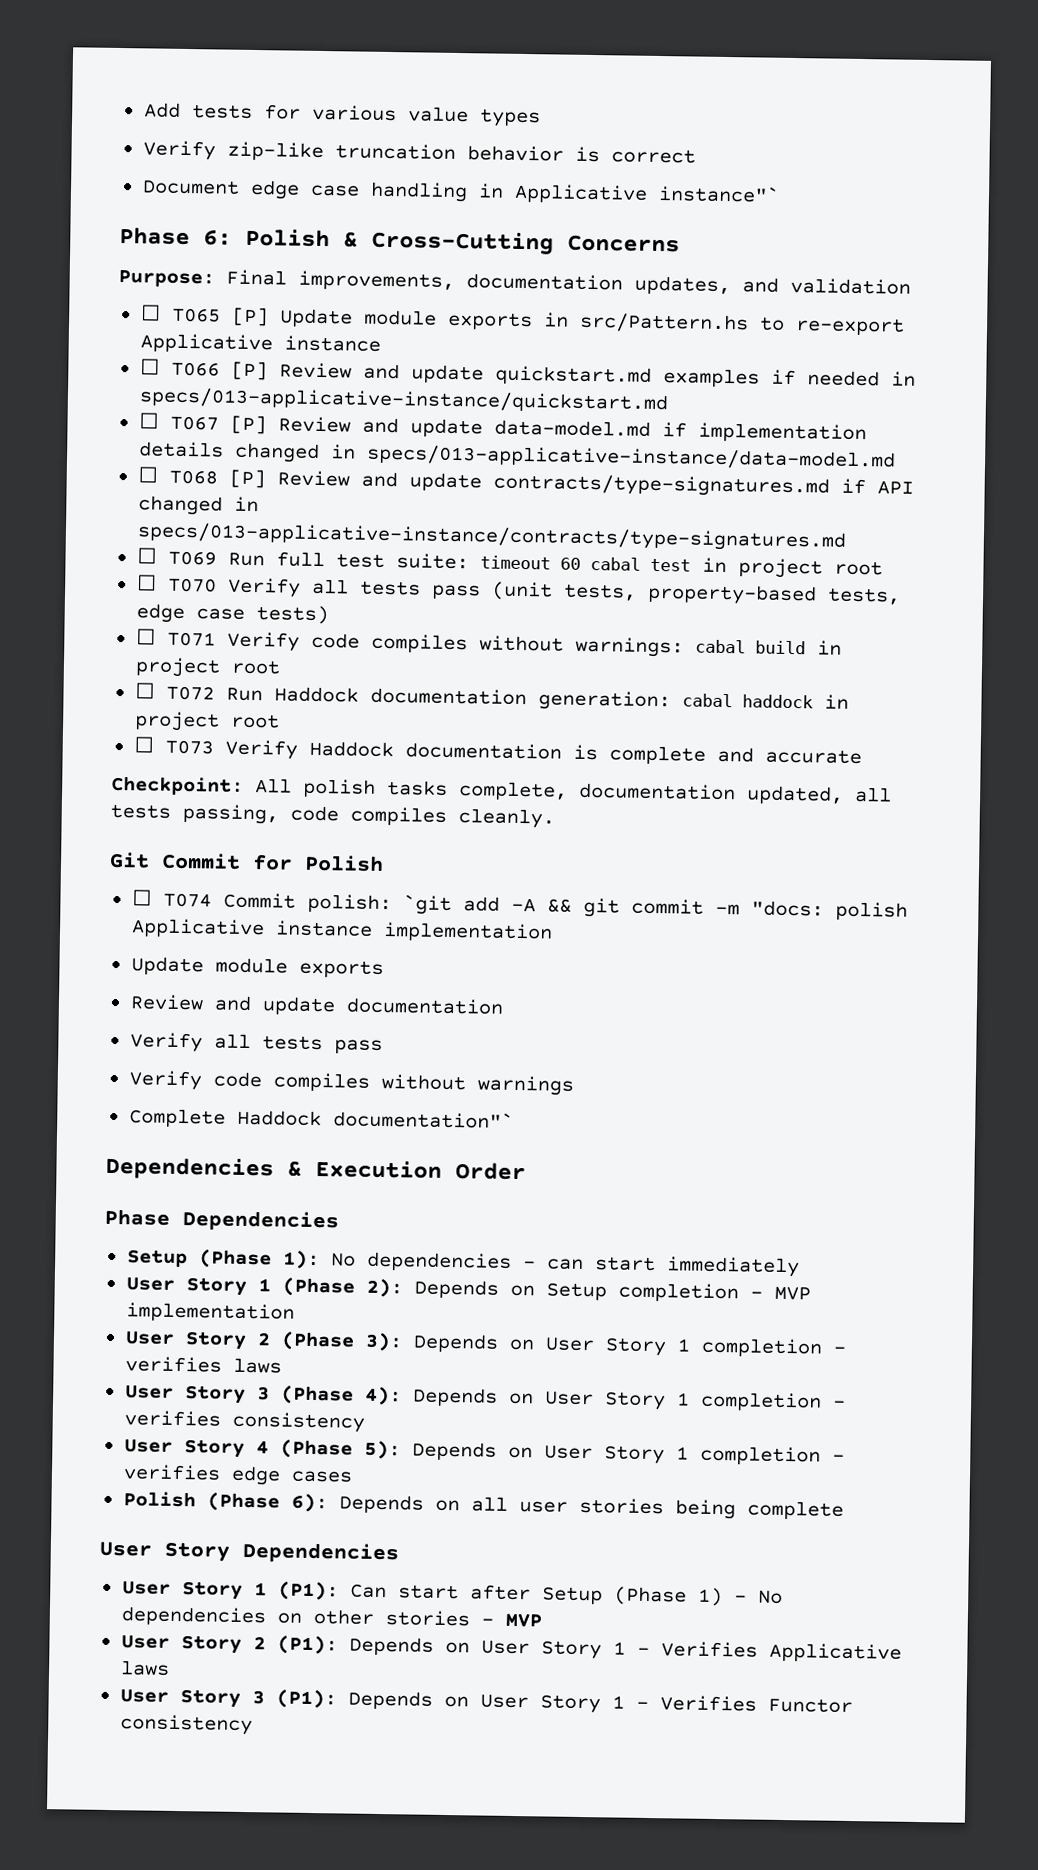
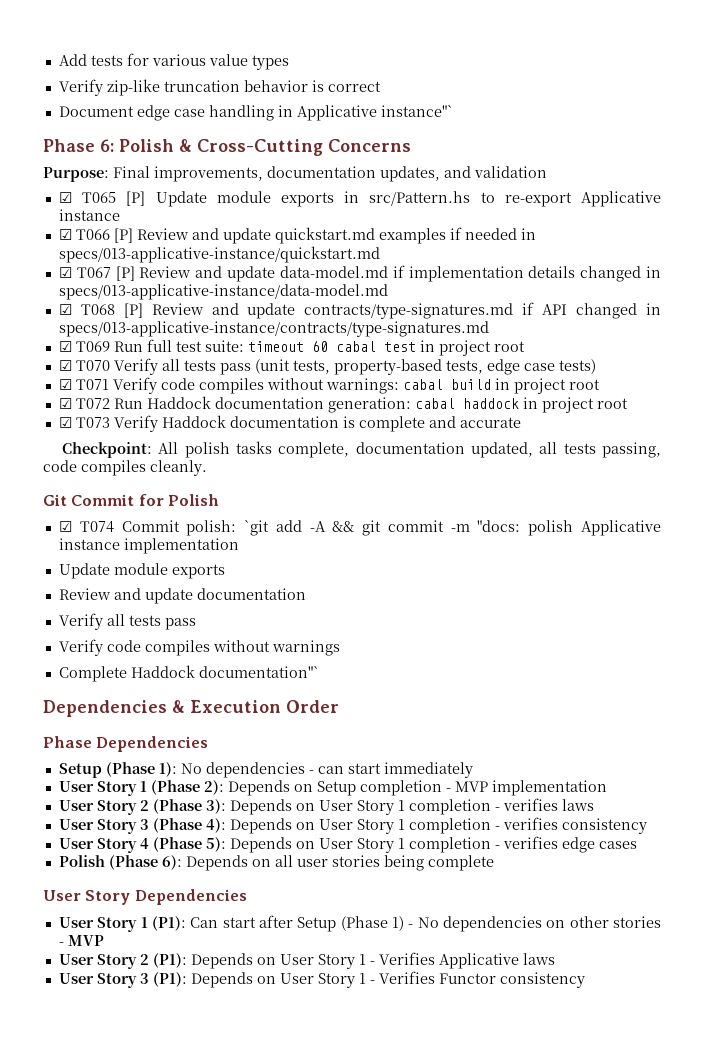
[140,304,161,321] ☐ -> [58,192,72,203] ☑
[139,358,160,375] ☐ -> [58,229,72,240] ☑
[138,412,159,429] ☐ -> [58,267,72,278] ☑
[137,466,158,483] ☐ -> [58,304,72,315] ☑
[136,547,157,564] ☐ -> [58,341,72,352] ☑
[136,574,157,591] ☐ -> [58,360,72,371] ☑
[135,628,156,645] ☐ -> [58,379,72,390] ☑
[134,682,155,699] ☐ -> [58,398,72,409] ☑
[133,736,154,753] ☐ -> [58,417,72,428] ☑
[131,889,152,906] ☐ -> [58,521,72,532] ☑

